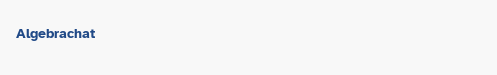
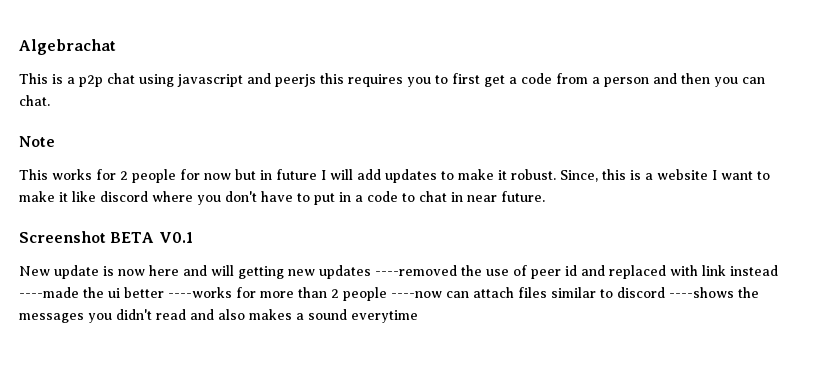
(95, 35) none -> [19,73,765,87] [19,95,50,106] [19,136,55,147] [19,169,770,183] [19,191,545,205] [19,231,193,243] [19,265,778,279] [19,287,759,301] [19,309,418,323] // This is a p2p chat using javascript and peerjs this requires you to first get a code from a person and then you can chat. // Note // This works for 2 people for now but in future I will add updates to make it robust. Since, this is a website I want to make it like discord where you don't have to put in a code to chat in near future. // Screenshot BETA V0.1 // New update is now here and will getting new updates ----removed the use of peer id and replaced with link instead ----made the ui better ----works for more than 2 people ----now can attach files similar to discord ----shows the messages you didn't read and also makes a sound everytime

